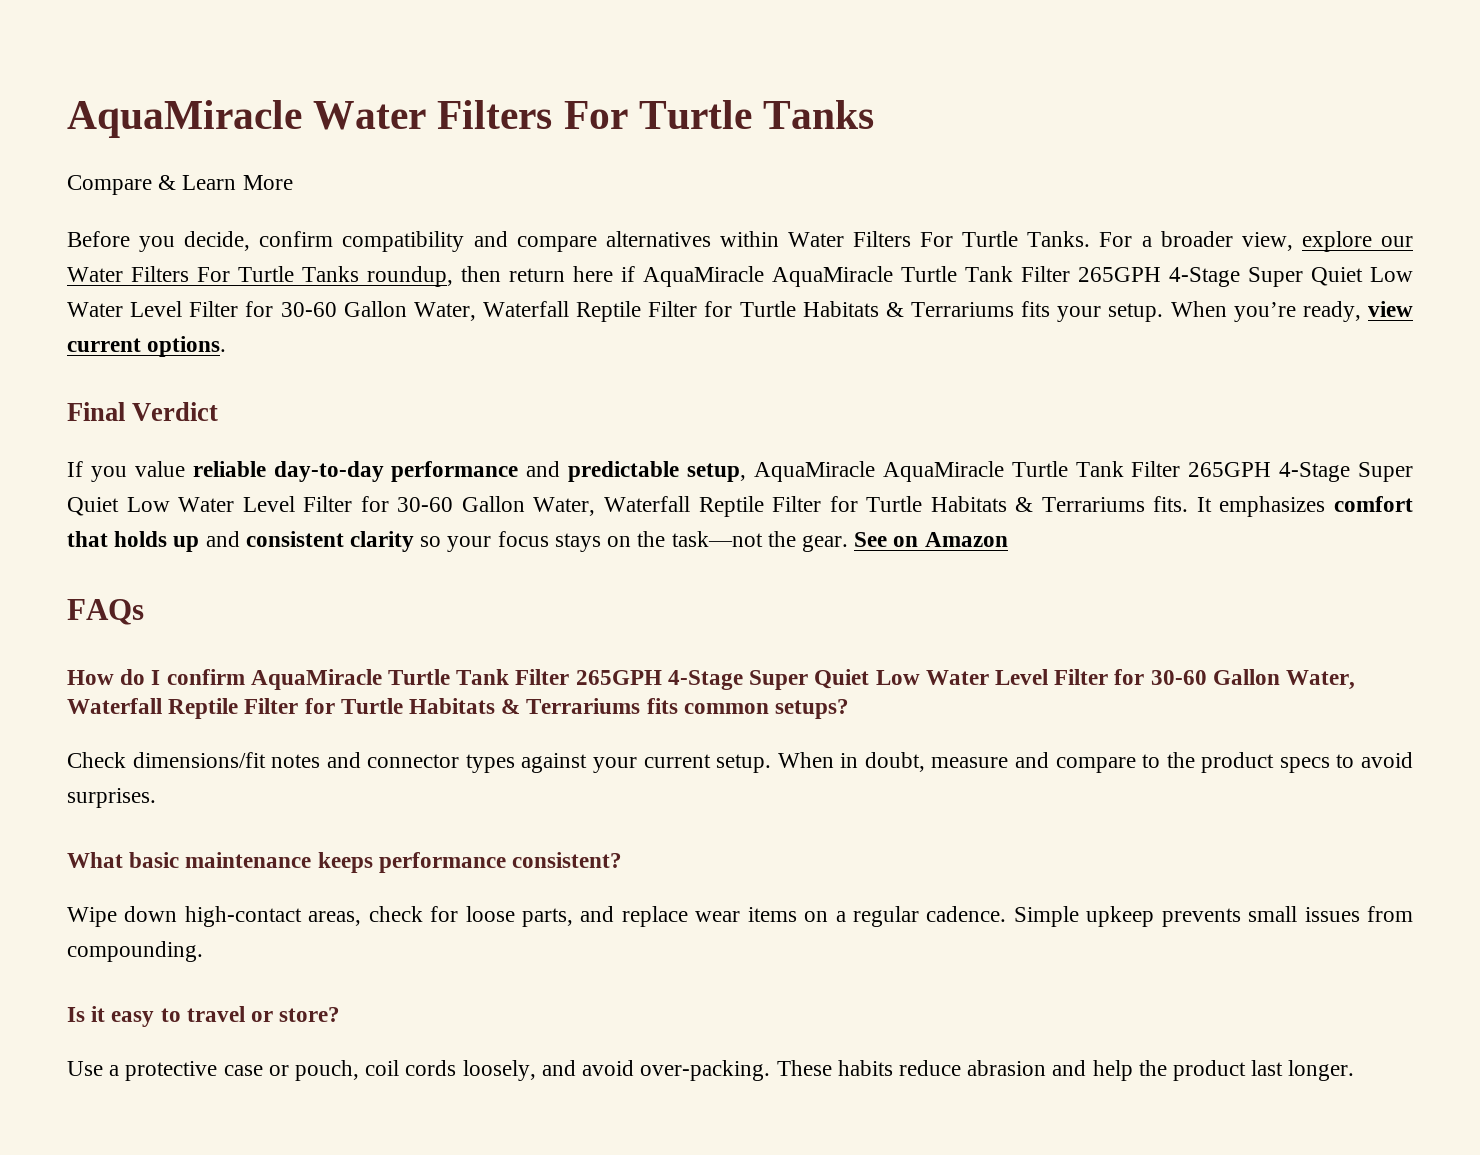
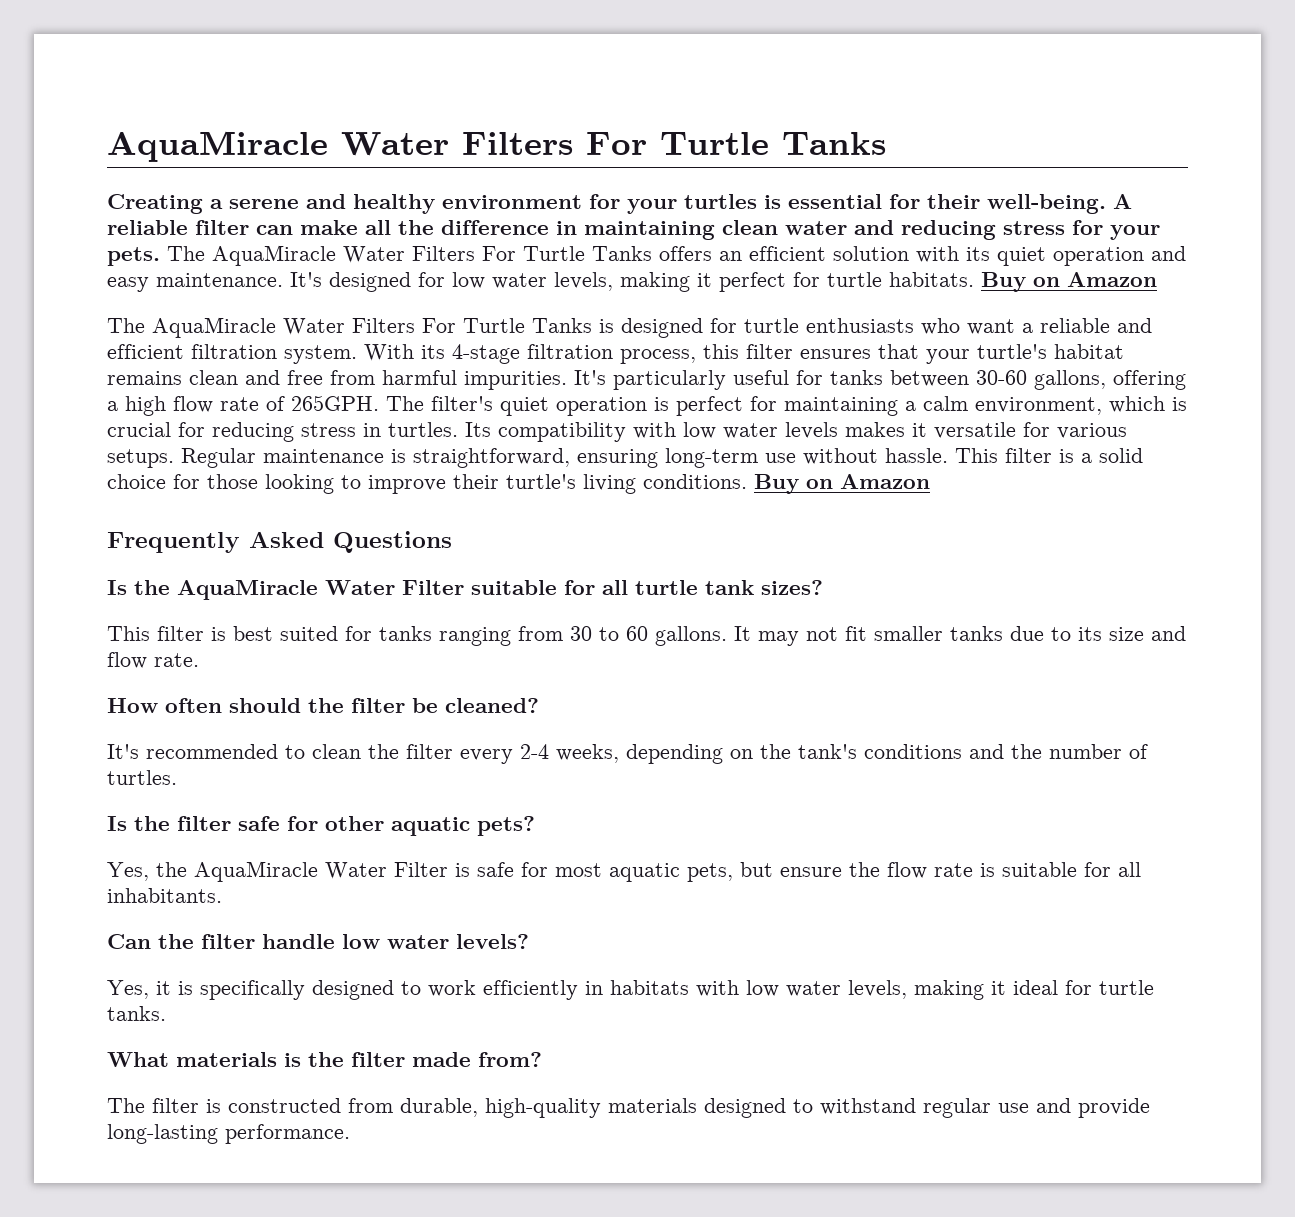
[67,175,293,195] [67,231,1413,252] [67,266,1413,287] [67,301,1413,322] [67,336,227,357] [67,402,219,421] [67,461,1413,482] [67,496,1413,517] [67,531,1008,552] [67,599,144,625] [67,669,1355,690] [67,698,850,719] [67,752,1414,773] [67,788,156,808] [67,852,623,873] [67,906,1413,927] [67,941,203,962] [67,1006,341,1027] [67,1060,1355,1081] Compare & Learn More // Before you decide, confirm compatibility and compare alternatives within Water Filters For Turtle Tanks. For a broader view, explore our Water Filters For Turtle Tanks roundup, then return here if AquaMiracle AquaMiracle Turtle Tank Filter 265GPH 4-Stage Super Quiet Low Water Level Filter for 30-60 Gallon Water, Waterfall Reptile Filter for Turtle Habitats & Terrariums fits your setup. When you’re ready, view current options. // Final Verdict // If you value reliable day-to-day performance and predictable setup, AquaMiracle AquaMiracle Turtle Tank Filter 265GPH 4-Stage Super Quiet Low Water Level Filter for 30-60 Gallon Water, Waterfall Reptile Filter for Turtle Habitats & Terrariums fits. It emphasizes comfort that holds up and consistent clarity so your focus stays on the task—not the gear. See on Amazon // FAQs // How do I confirm AquaMiracle Turtle Tank Filter 265GPH 4-Stage Super Quiet Low Water Level Filter for 30-60 Gallon Water, Waterfall Reptile Filter for Turtle Habitats & Terrariums fits common setups? // Check dimensions/fit notes and connector types against your current setup. When in doubt, measure and compare to the product specs to avoid surprises. // What basic maintenance keeps performance consistent? // Wipe down high-contact areas, check for loose parts, and replace wear items on a regular cadence. Simple upkeep prevents small issues from compounding. // Is it easy to travel or store? // Use a protective case or pouch, coil cords loosely, and avoid over-packing. These habits reduce abrasion and help the product last longer. -> [107,194,1132,214] [107,220,1160,240] [107,245,1186,266] [107,272,1157,292] [107,317,1152,338] [107,344,1124,364] [107,370,1186,390] [107,395,1187,416] [107,422,1127,442] [107,448,1143,468] [107,474,930,494] [107,531,452,553] [107,580,823,600] [107,626,1186,646] [107,652,199,669] [107,698,539,713] [107,744,1148,764] [107,770,177,785] [107,816,535,836] [107,861,1141,882] [107,888,222,903] [107,934,529,949] [107,980,1154,1000] [107,1006,166,1021] [107,1052,542,1067] [107,1098,1150,1118] [107,1124,350,1144] Creating a serene and healthy environment for your turtles is essential for their well-being. A reliable filter can make all the difference in maintaining clean water and reducing stress for your pets. The AquaMiracle Water Filters For Turtle Tanks offers an efficient solution with its quiet operation and easy maintenance. It's designed for low water levels, making it perfect for turtle habitats. Buy on Amazon // The AquaMiracle Water Filters For Turtle Tanks is designed for turtle enthusiasts who want a reliable and efficient filtration system. With its 4-stage filtration process, this filter ensures that your turtle's habitat remains clean and free from harmful impurities. It's particularly useful for tanks between 30-60 gallons, offering a high flow rate of 265GPH. The filter's quiet operation is perfect for maintaining a calm environment, which is crucial for reducing stress in turtles. Its compatibility with low water levels makes it versatile for various setups. Regular maintenance is straightforward, ensuring long-term use without hassle. This filter is a solid choice for those looking to improve their turtle's living conditions. Buy on Amazon // Frequently Asked Questions // Is the AquaMiracle Water Filter suitable for all turtle tank sizes? // This filter is best suited for tanks ranging from 30 to 60 gallons. It may not fit smaller tanks due to its size and flow rate. // How often should the filter be cleaned? // It's recommended to clean the filter every 2-4 weeks, depending on the tank's conditions and the number of turtles. // Is the filter safe for other aquatic pets? // Yes, the AquaMiracle Water Filter is safe for most aquatic pets, but ensure the flow rate is suitable for all inhabitants. // Can the filter handle low water levels? // Yes, it is specifically designed to work efficiently in habitats with low water levels, making it ideal for turtle tanks. // What materials is the filter made from? // The filter is constructed from durable, high-quality materials designed to withstand regular use and provide long-lasting performance.

